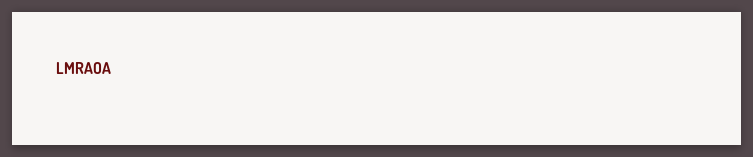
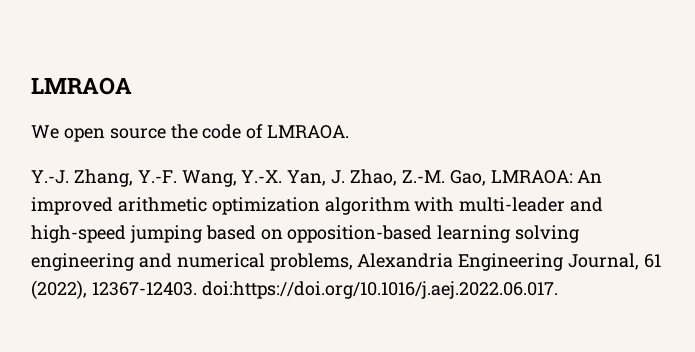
(111, 68) none -> [31,124,350,142] [31,169,603,187] [31,197,604,215] [31,225,580,243] [31,253,662,271] [31,280,558,300] // We open source the code of LMRAOA. // Y.-J. Zhang, Y.-F. Wang, Y.-X. Yan, J. Zhao, Z.-M. Gao, LMRAOA: An improved arithmetic optimization algorithm with multi-leader and high-speed jumping based on opposition-based learning solving engineering and numerical problems, Alexandria Engineering Journal, 61 (2022), 12367-12403. doi:https://doi.org/10.1016/j.aej.2022.06.017.

